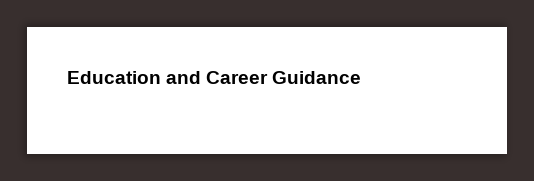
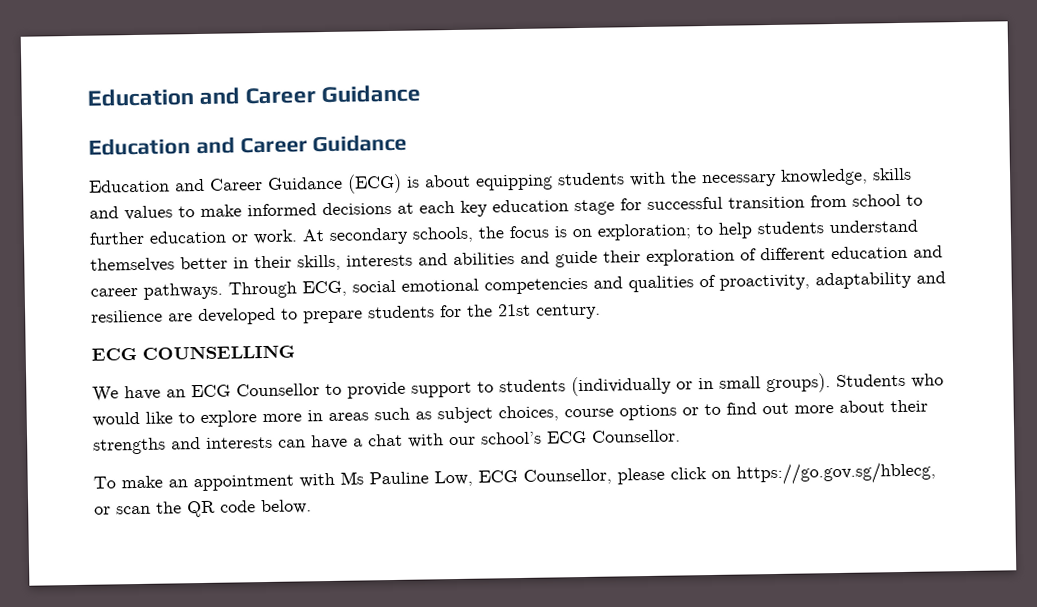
[67,71,362,84] Education and Career Guidance -> [87,84,422,107] [88,133,408,156] [89,167,912,194] [89,193,923,221] [89,219,918,245] [90,245,943,273] [90,271,946,300] [91,303,601,326] [91,344,295,361] [92,373,944,402] [92,399,928,428] [93,429,681,455] [93,461,936,492] [94,499,312,518] Education and Career Guidance // Education and Career Guidance // Education and Career Guidance (ECG) is about equipping students with the necessary knowledge, skills and values to make informed decisions at each key education stage for successful transition from school to further education or work. At secondary schools, the focus is on exploration; to help students understand themselves better in their skills, interests and abilities and guide their exploration of different education and career pathways. Through ECG, social emotional competencies and qualities of proactivity, adaptability and resilience are developed to prepare students for the 21st century. // ECG COUNSELLING // We have an ECG Counsellor to provide support to students (individually or in small groups). Students who would like to explore more in areas such as subject choices, course options or to find out more about their strengths and interests can have a chat with our school’s ECG Counsellor. // To make an appointment with Ms Pauline Low, ECG Counsellor, please click on https://go.gov.sg/hblecg, or scan the QR code below.

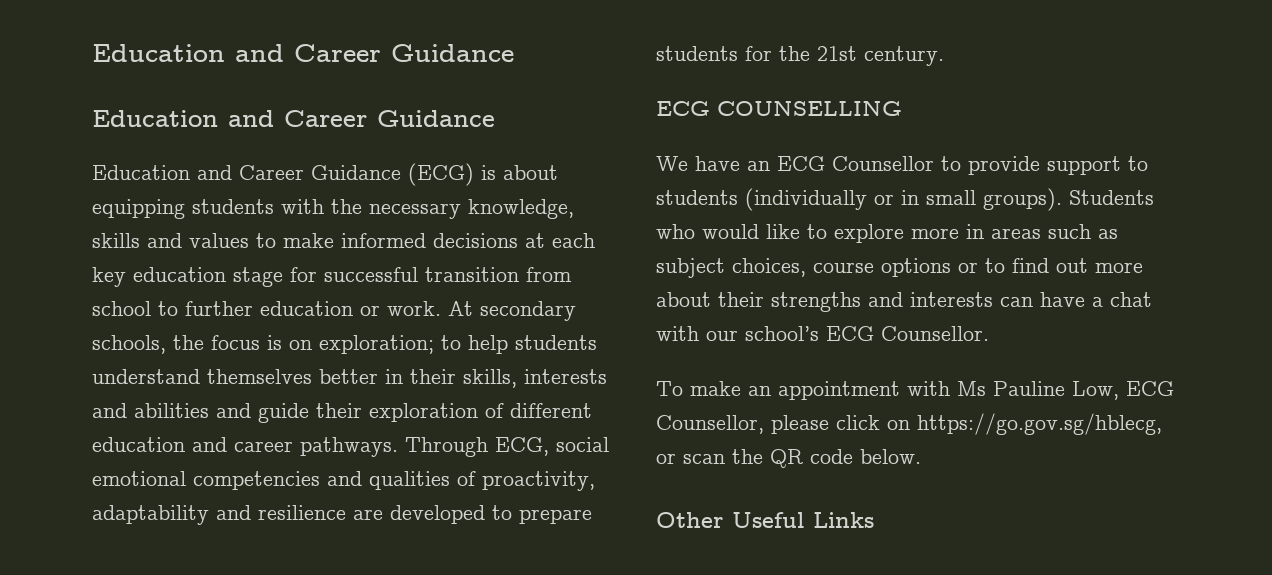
(312, 507) none -> [656,512,874,528] // Other Useful Links

